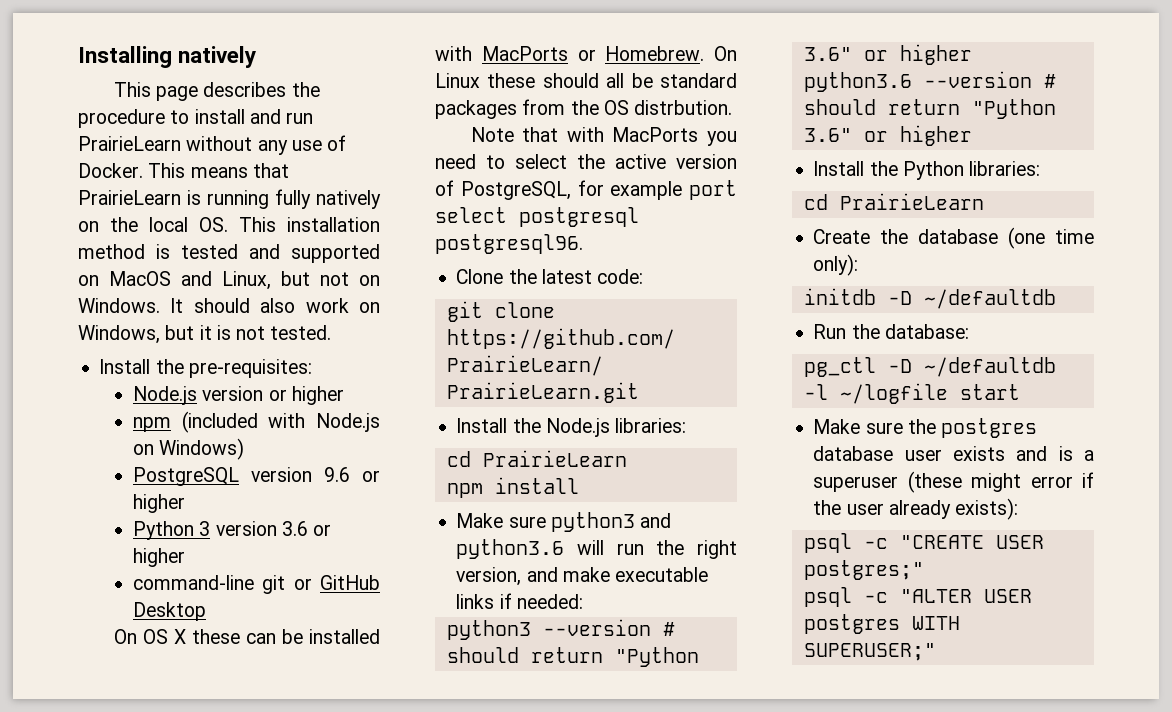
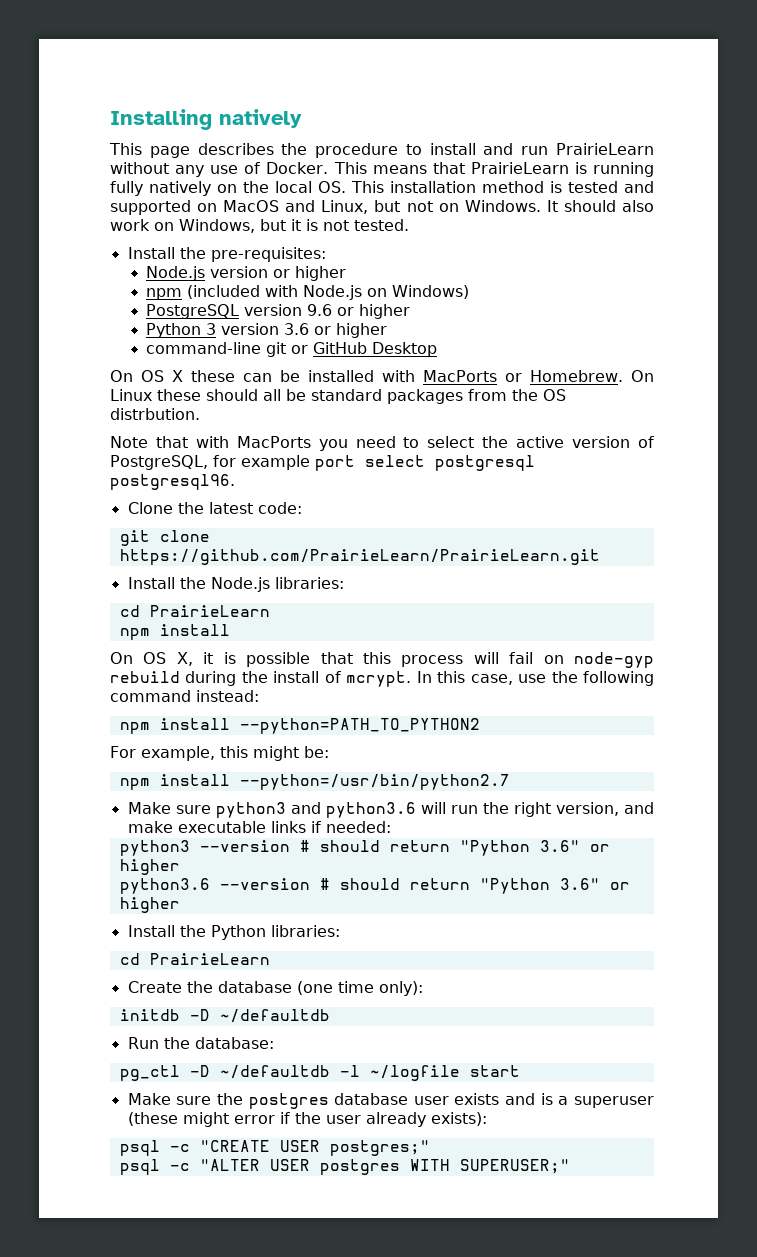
(579, 485) none -> [110,652,654,668] [110,671,654,687] [110,690,259,702] [119,718,480,734] [110,746,329,761] [119,774,510,790] // On OS X, it is possible that this process will fail on node-gyp rebuild during the install of mcrypt. In this case, use the following command instead: // npm install --python=PATH_TO_PYTHON2 // For example, this might be: // npm install --python=/usr/bin/python2.7

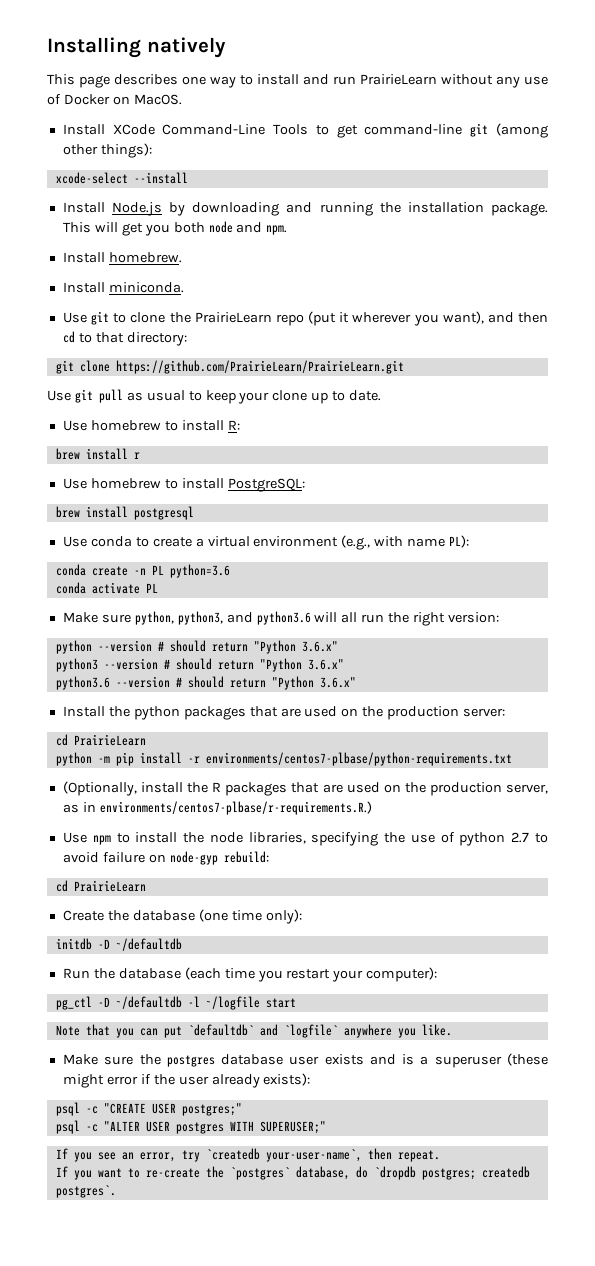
[281,143,399,158] the procedure -> [182,76,236,88] one way
[266,162,654,177] [110,181,654,196] [110,200,654,215] [110,219,409,233] [127,247,326,262] [146,266,347,281] [146,285,470,300] [146,304,411,319] [146,323,388,338] [146,342,438,357] [110,370,654,382] [110,389,566,404] [110,408,200,420] [110,436,655,451] [110,455,535,471] [110,474,235,490] [127,502,302,514] [119,530,210,546] [119,549,600,565] [127,577,344,592] [119,605,270,617] [119,624,230,640] [110,652,654,668] [110,671,654,687] [110,690,259,702] [119,718,480,734] [110,746,329,761] [119,774,510,790] [127,802,286,818] Docker. This means that PrairieLearn is running fully natively on the local OS. This installation method is tested and supported on MacOS and Linux, but not on Windows. It should also work on Windows, but it is not tested. // Install the pre-requisites: // Node.js version or higher // npm (included with Node.js on Windows) // PostgreSQL version 9.6 or higher // Python 3 version 3.6 or higher // command-line git or GitHub Desktop // On OS X these can be installed with MacPorts or Homebrew. On Linux these should all be standard packages from the OS distrbution. // Note that with MacPorts you need to select the active version of PostgreSQL, for example port select postgresql postgresql96. // Clone the latest code: // git clone https://github.com/PrairieLearn/PrairieLearn.git // Install the Node.js libraries: // cd PrairieLearn // npm install // On OS X, it is possible that this process will fail on node-gyp rebuild during the install of mcrypt. In this case, use the following command instead: // npm install --python=PATH_TO_PYTHON2 // For example, this might be: // npm install --python=/usr/bin/python2.7 // Make sure python3 -> [63,94,182,105] [62,123,549,138] [62,143,152,158] [55,172,188,184] [62,202,549,216] [62,221,288,236] [62,252,182,263] [62,282,184,293] [62,311,548,326] [62,331,187,346] [55,360,404,374] [47,389,382,404] [62,420,240,431] [55,448,140,460] [62,478,305,492] [55,506,194,520] [62,535,470,550] [55,564,230,578] [55,582,158,594] [62,611,223,625] Docker on MacOS. // Install XCode Command-Line Tools to get command-line git (among other things): // xcode-select --install // Install Node.js by downloading and running the installation package. This will get you both node and npm. // Install homebrew. // Install miniconda. // Use git to clone the PrairieLearn repo (put it wherever you want), and then cd to that directory: // git clone https://github.com/PrairieLearn/PrairieLearn.git // Use git pull as usual to keep your clone up to date. // Use homebrew to install R: // brew install r // Use homebrew to install PostgreSQL: // brew install postgresql // Use conda to create a virtual environment (e.g., with name PL): // conda create -n PL python=3.6 // conda activate PL // Make sure python, python3,
(446, 808) none -> [341,612,358,623] all
[555,802,655,816] [127,821,391,833] version, and make executable links if needed: -> [448,612,500,623] [55,640,338,654] version: // python --version # should return "Python 3.6.x"
[539,840,610,852] [119,859,180,875] 3.6" or higher -> [307,659,344,670] 3.6.x"
[559,878,630,890] [119,897,180,913] [127,925,340,940] 3.6" or higher // Install the Python libraries: -> [319,677,356,688] [62,706,506,720] [55,734,146,746] [55,752,512,766] [62,781,549,796] [62,801,372,815] [62,832,548,846] [62,851,269,865] 3.6.x" // Install the python packages that are used on the production server: // cd PrairieLearn // python -m pip install -r environments/centos7-plbase/python-requirements.txt // (Optionally, install the R packages that are used on the production server, as in environments/centos7-plbase/r-requirements.R.) // Use npm to install the node libraries, specifying the use of python 2.7 to avoid failure on node-gyp rebuild:
[194,1037,274,1049] database: -> [118,967,438,982] database (each time you restart your computer):
(520, 1071) none -> [55,1024,452,1038] // Note that you can put `defaultdb` and `logfile` anywhere you like.
(570, 1166) none -> [55,1148,440,1162] [55,1166,530,1180] [55,1185,116,1198] // If you see an error, try `createdb your-user-name`, then repeat. // If you want to re-create the `postgres` database, do `dropdb postgres; createdb postgres`.

